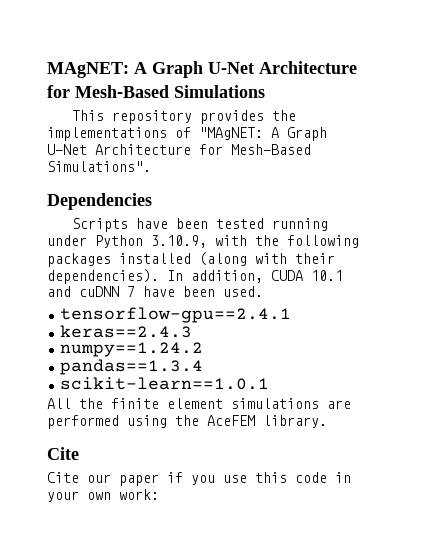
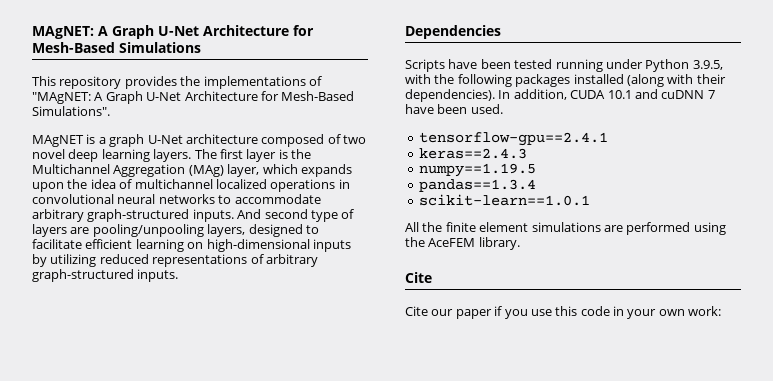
(151, 166) none -> [32,134,366,147] [32,149,311,162] [32,164,352,177] [32,179,350,192] [32,194,321,204] [32,209,355,222] [32,224,319,237] [32,239,351,252] [32,254,318,267] [32,269,179,282] // MAgNET is a graph U-Net architecture composed of two novel deep learning layers. The first layer is the Multichannel Aggregation (MAg) layer, which expands upon the idea of multichannel localized operations in convolutional neural networks to accommodate arbitrary graph-structured inputs. And second type of layers are pooling/unpooling layers, designed to facilitate efficient learning on high-dimensional inputs by utilizing reduced representations of arbitrary graph-structured inputs.
[151,235,207,248] 3.10.9, -> [692,60,723,70] 3.9.5,
[59,342,203,357] numpy==1.24.2 -> [418,163,536,177] numpy==1.19.5

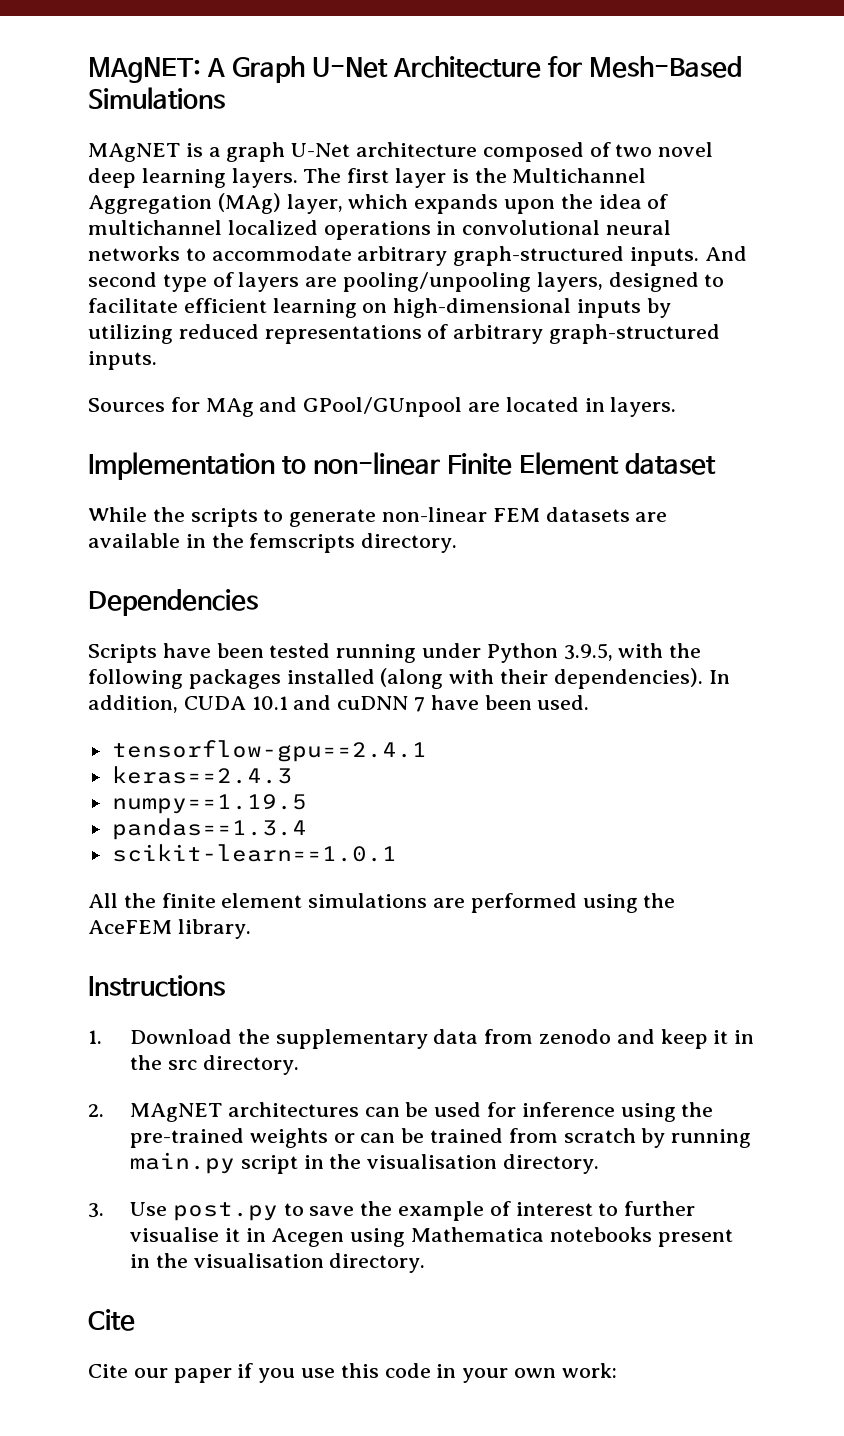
[32,76,322,89] [32,91,355,104] [32,106,110,116] // This repository provides the implementations of "MAgNET: A Graph U-Net Architecture for Mesh-Based Simulations". -> (225, 98) none
(179, 275) none -> [88,397,677,417] [88,452,717,480] [88,507,668,527] [88,533,458,553] // Sources for MAg and GPool/GUnpool are located in layers. // Implementation to non-linear Finite Element dataset // While the scripts to generate non-linear FEM datasets are available in the femscripts directory.
(520, 243) none -> [88,975,225,997] [88,1029,755,1049] [129,1055,299,1075] [88,1102,714,1122] [129,1128,752,1148] [129,1152,600,1174] [88,1201,696,1221] [129,1227,733,1247] [129,1253,426,1273] // Instructions // 1. Download the supplementary data from zenodo and keep it in the src directory. // 2. MAgNET architectures can be used for inference using the pre-trained weights or can be trained from scratch by running main.py script in the visualisation directory. // 3. Use post.py to save the example of interest to further visualise it in Acegen using Mathematica notebooks present in the visualisation directory.

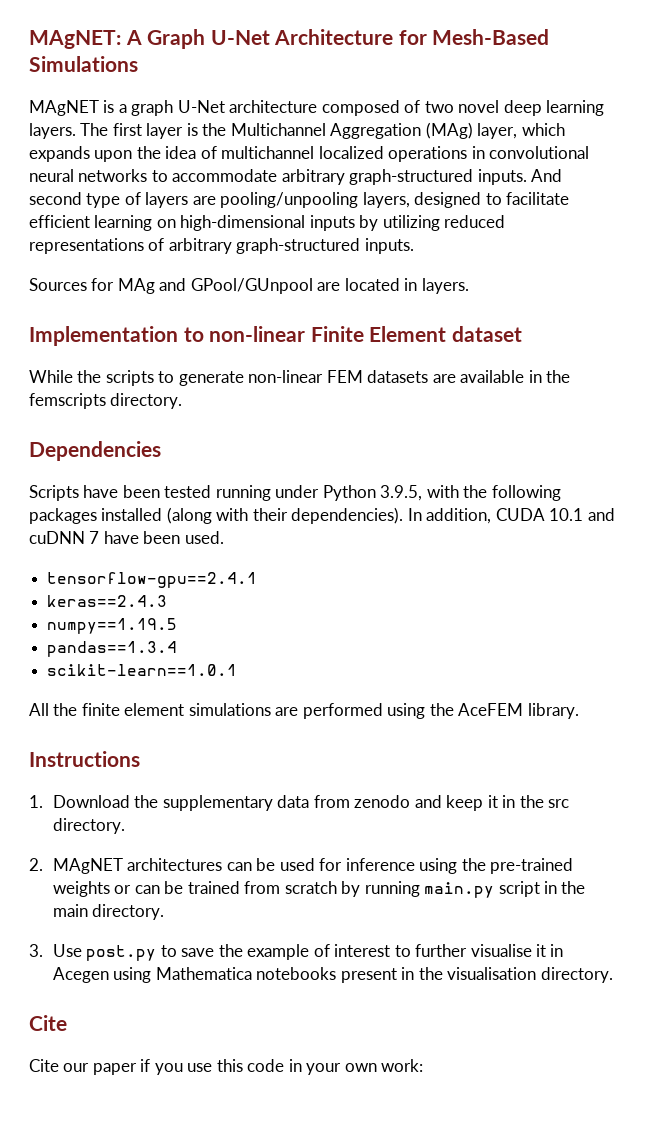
[367,1154,498,1169] visualisation -> [53,904,89,917] main

